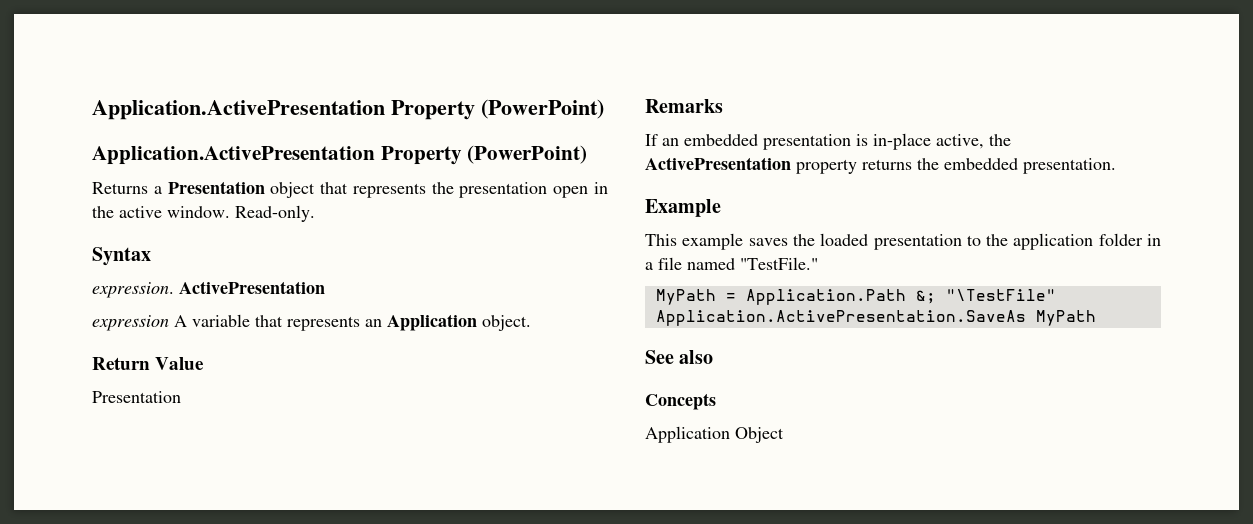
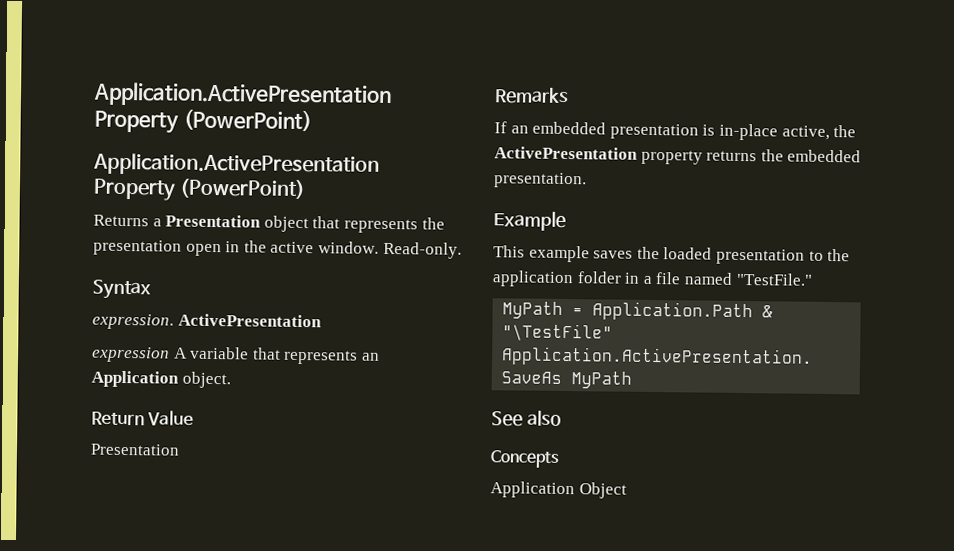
[915,290,936,304] &; -> [762,305,774,318] &

